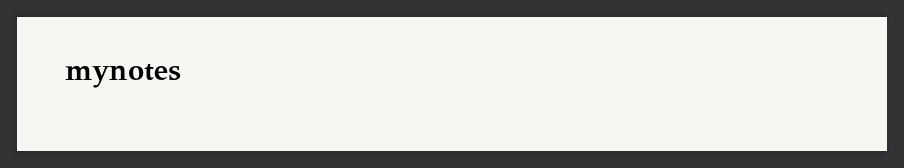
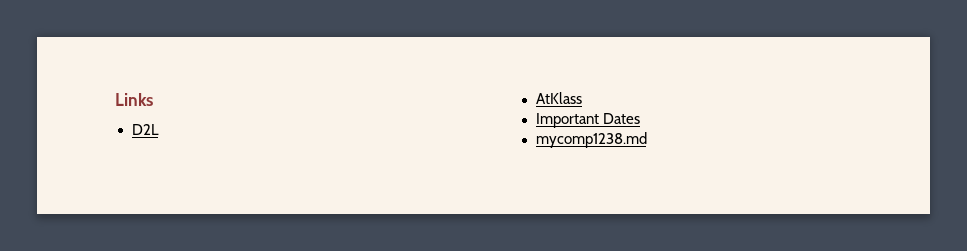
[65,64,181,88] mynotes -> [115,93,153,106] [131,124,159,135] [535,92,582,104] [535,113,640,128] [535,132,647,148] Links // D2L // AtKlass // Important Dates // mycomp1238.md

